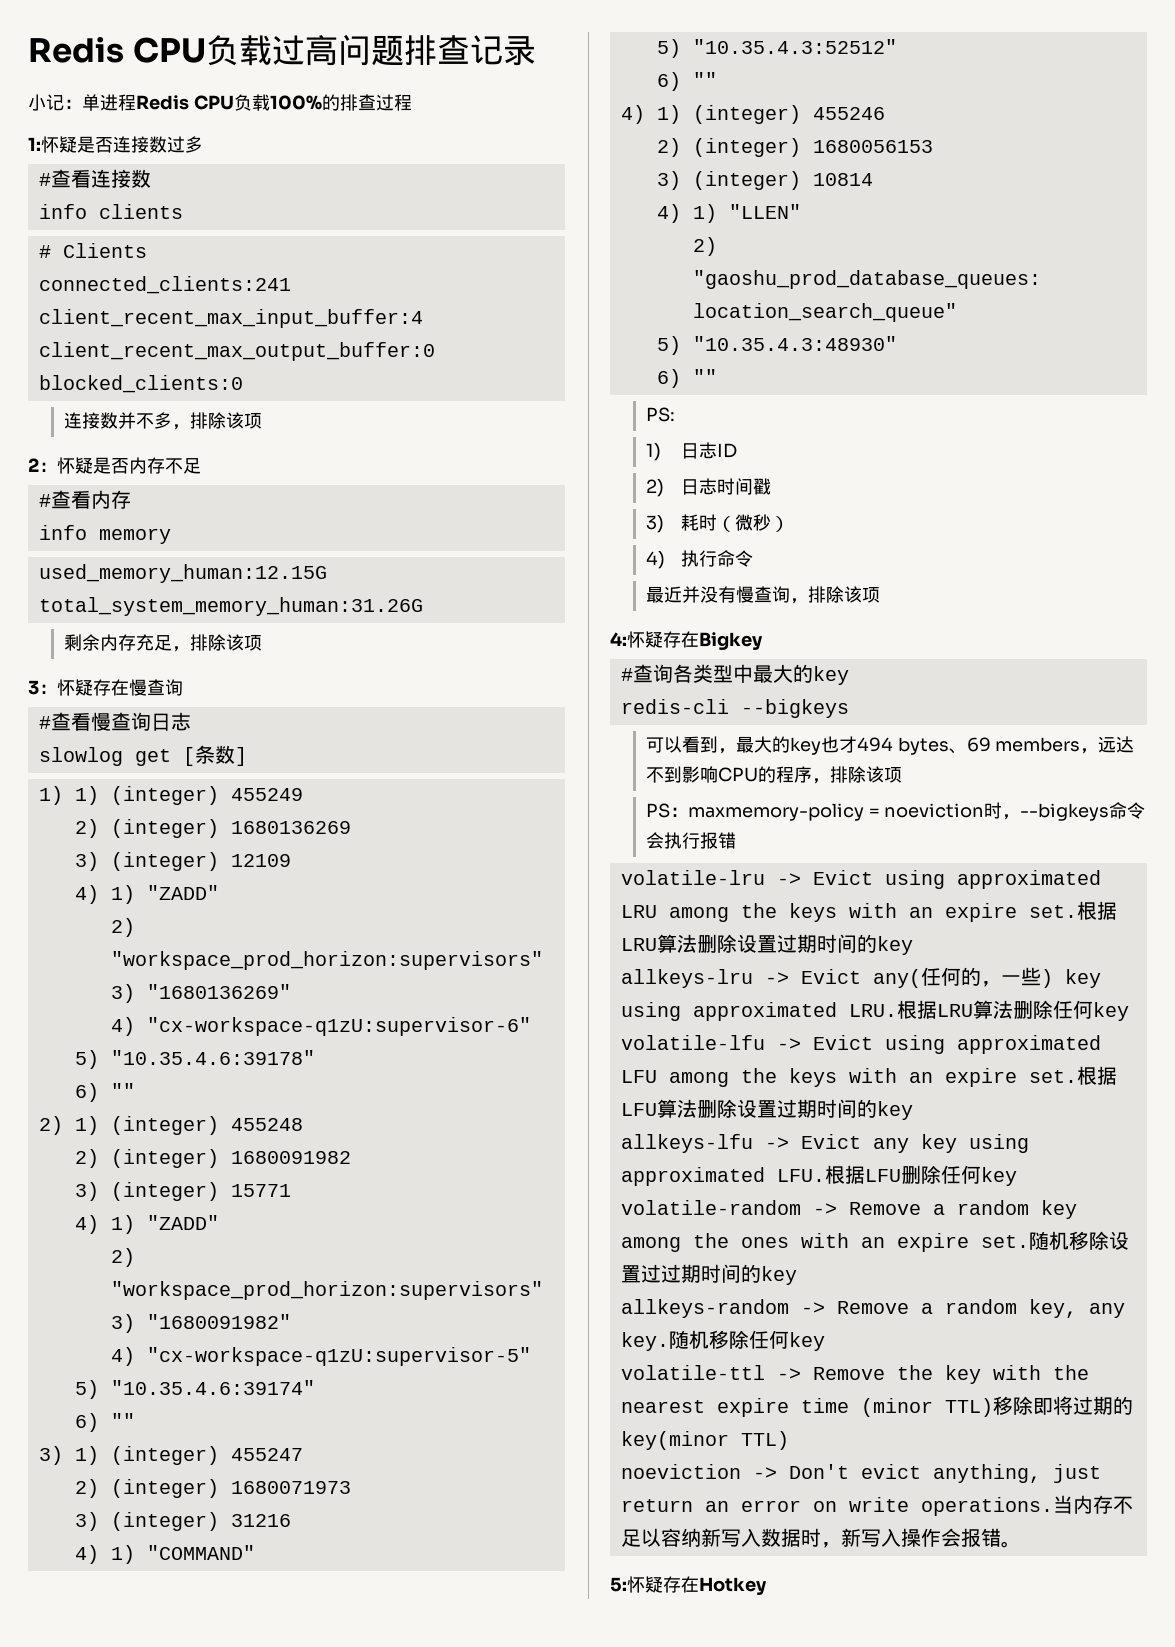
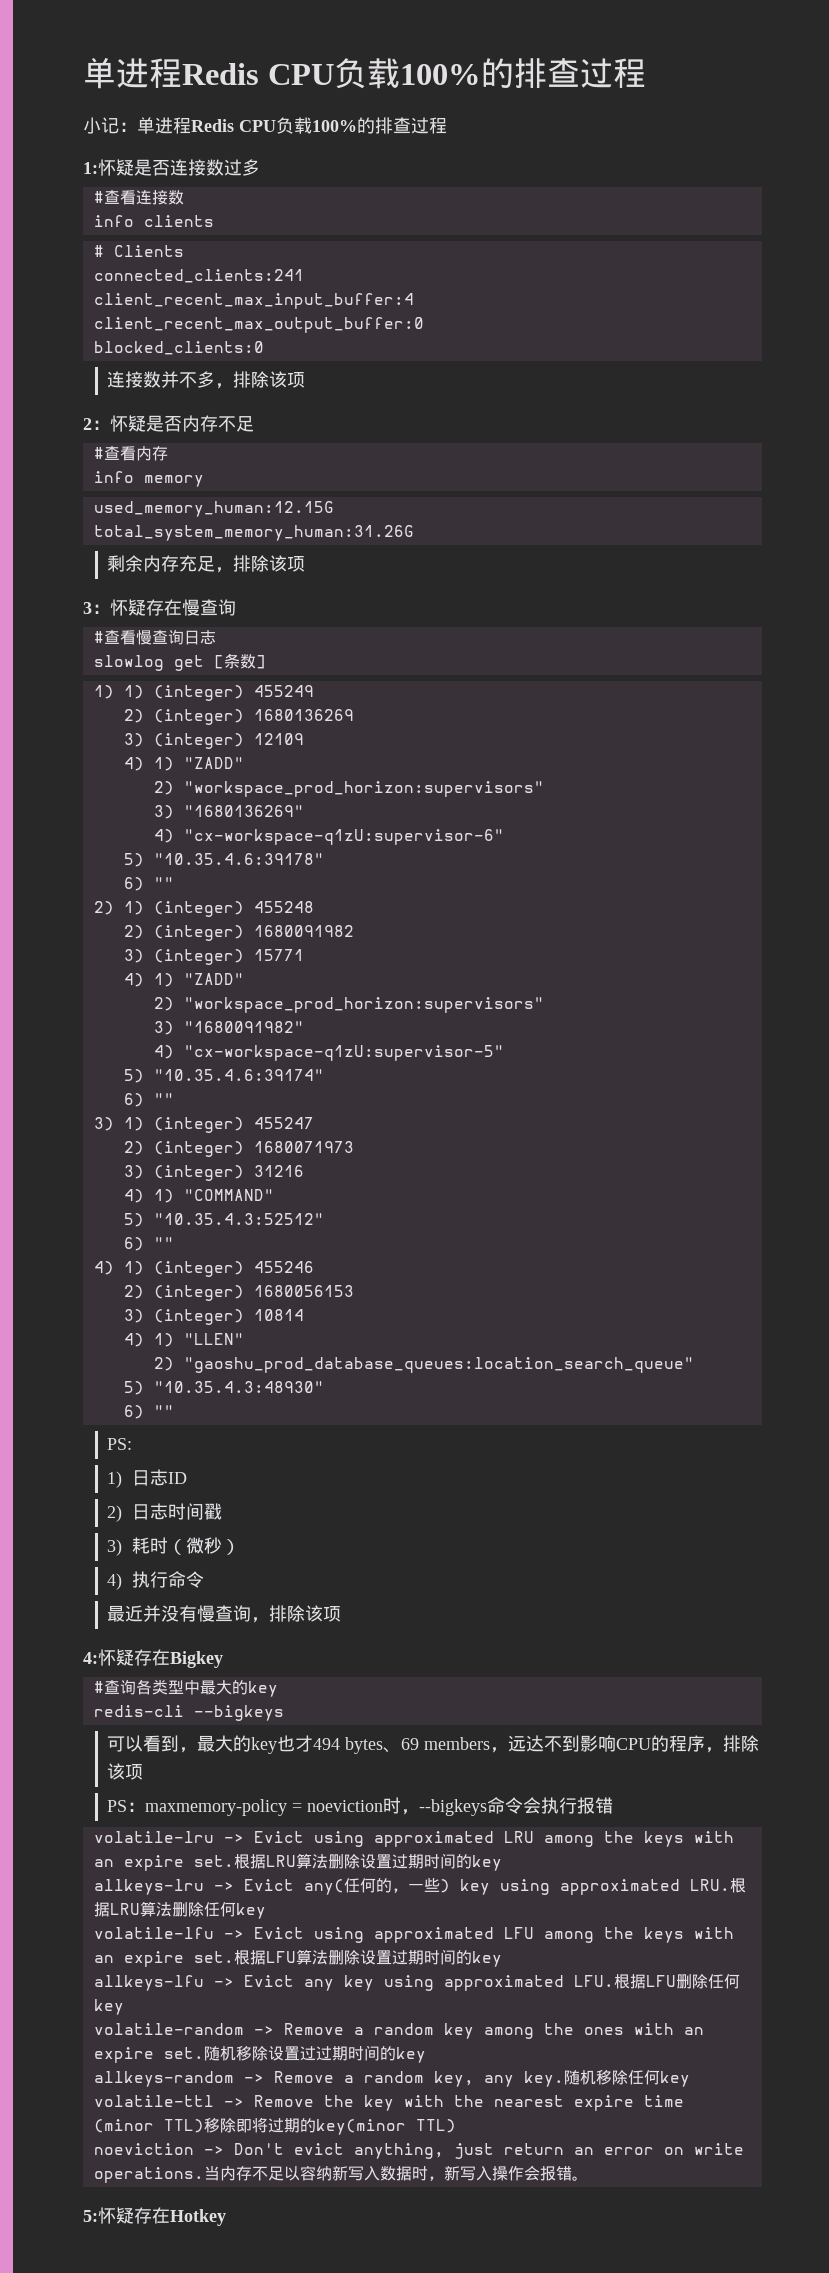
[28,34,536,66] Redis CPU负载过高问题排查记录 -> [83,58,646,89] 单进程Redis CPU负载100%的排查过程

